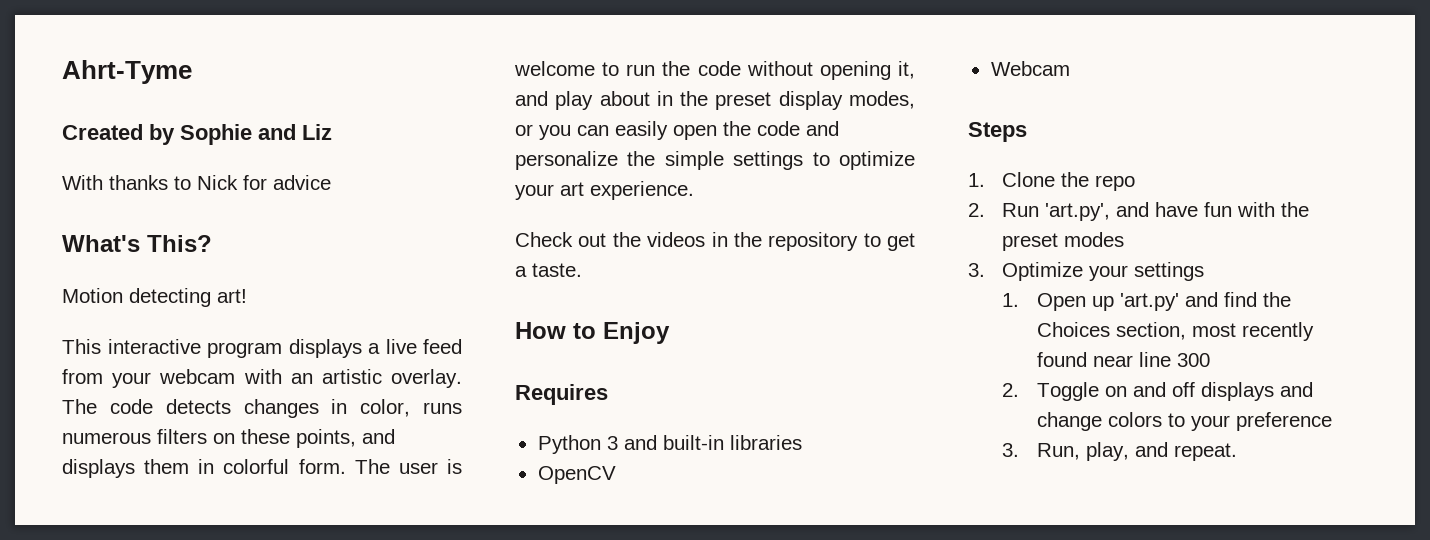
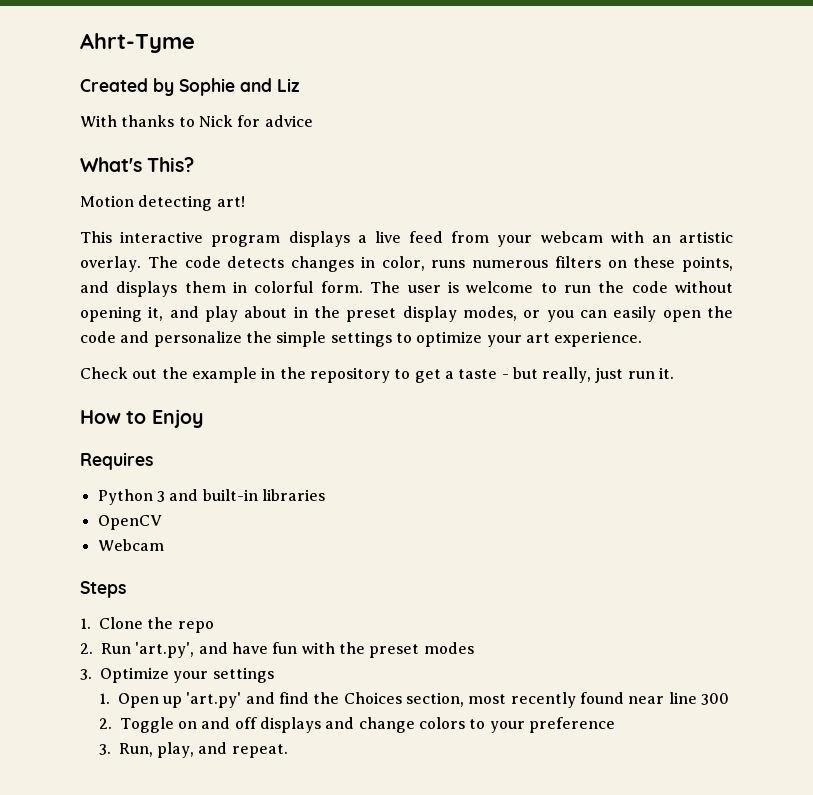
[647,232,706,247] videos -> [191,367,257,383] example
[532,263,582,277] taste. -> [458,367,675,383] taste - but really, just run it.

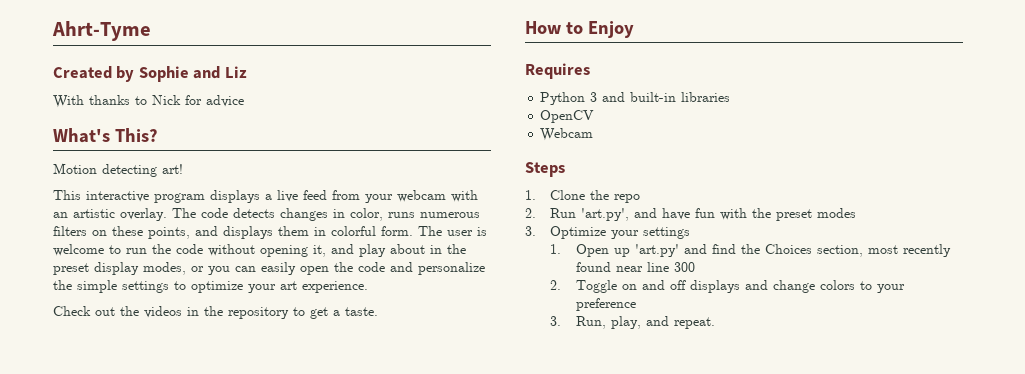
[191,367,257,383] example -> [144,306,182,318] videos
[458,367,675,383] taste - but really, just run it. -> [345,307,378,316] taste.

